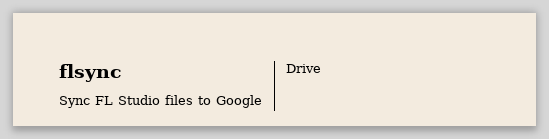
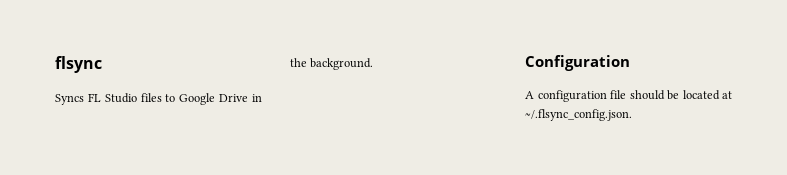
[59,96,90,108] Sync -> [55,94,84,105] Syncs
(321, 68) none -> [252,94,262,102] [290,58,374,70] [525,55,630,71] [525,90,732,102] [525,109,632,121] in the background. // Configuration // A configuration file should be located at ~/.flsync_config.json.

